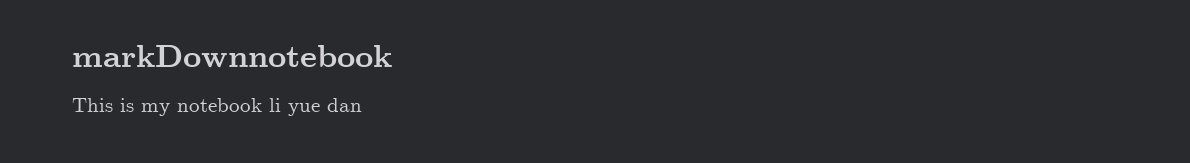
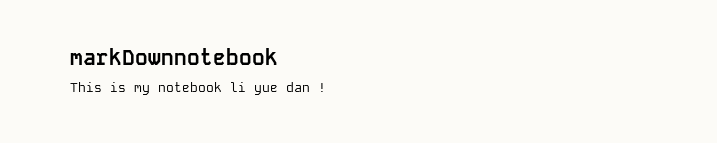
(362, 105) none -> [318,83,326,92] !

